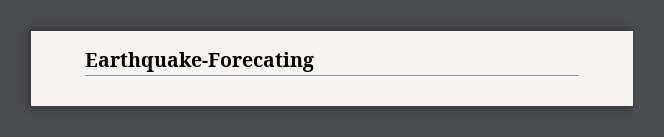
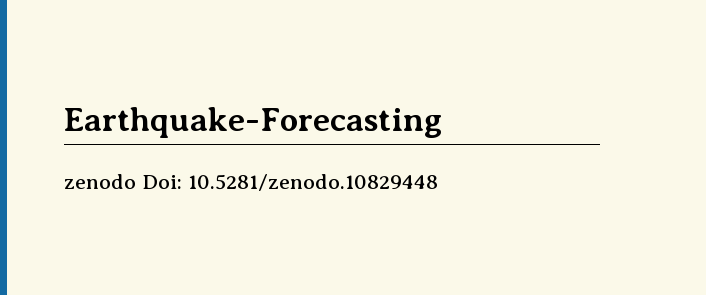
[85,52,314,72] Earthquake-Forecating -> [64,107,442,138] [64,174,438,191] Earthquake-Forecasting // zenodo Doi: 10.5281/zenodo.10829448

